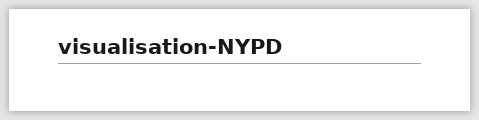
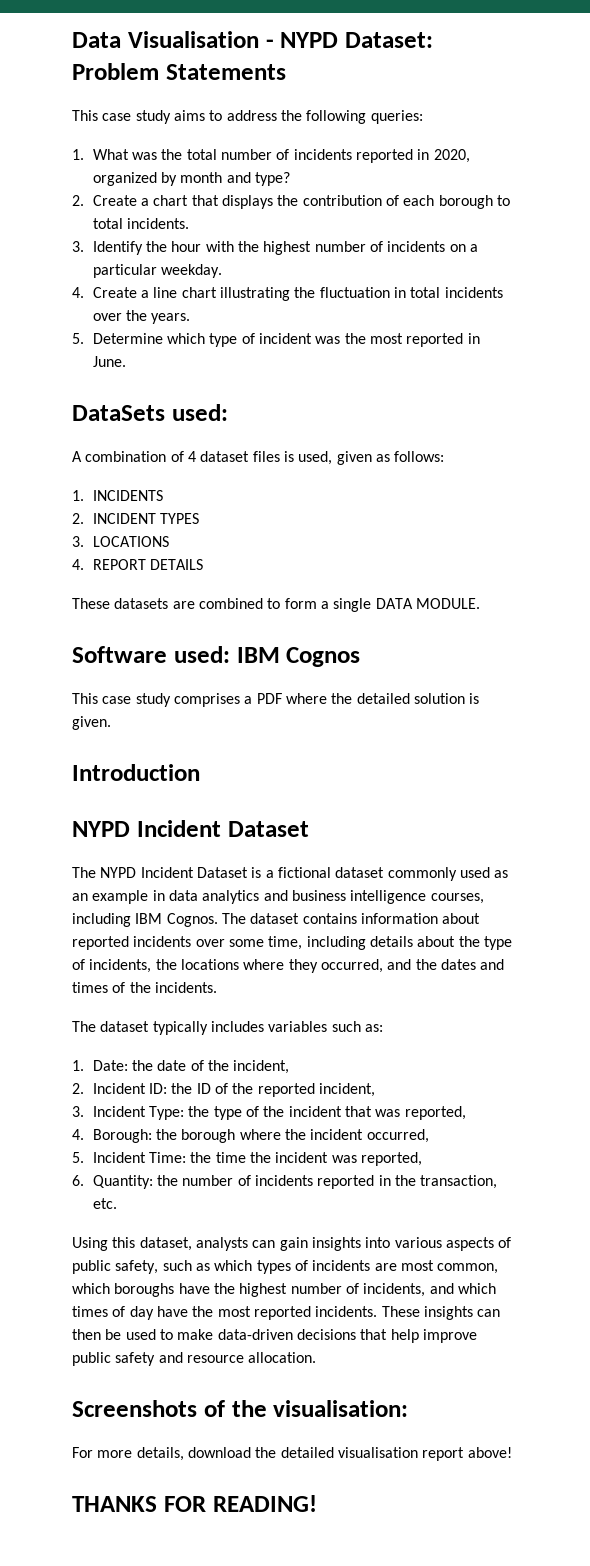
[58,38,282,54] visualisation-NYPD -> [72,31,433,48] [72,63,286,80] [72,110,423,124] [72,149,470,163] [92,172,290,186] [72,195,510,209] [92,218,189,229] [72,241,478,255] [92,264,222,278] [72,287,503,301] [92,310,191,324] [72,333,480,347] [92,356,126,367] [72,404,228,421] [72,451,445,465] [72,490,163,501] [72,513,199,524] [72,536,169,547] [72,559,203,570] [72,598,480,612] [72,646,361,667] [72,693,480,707] [72,716,111,730] [72,764,200,781] [72,820,309,837] [72,867,509,881] [72,890,484,904] [72,913,481,927] [72,936,512,950] [72,959,505,973] [72,982,217,993] [72,1021,383,1035] [72,1060,290,1074] [72,1083,375,1097] [72,1106,466,1120] [72,1129,429,1143] [72,1152,422,1166] [72,1175,498,1189] [92,1198,117,1209] [72,1237,512,1251] [72,1260,499,1274] [72,1283,496,1297] [72,1306,501,1320] [72,1329,477,1343] [72,1352,317,1366] [72,1400,409,1417] [72,1447,512,1461] [72,1495,317,1512] Data Visualisation - NYPD Dataset: Problem Statements // This case study aims to address the following queries: // 1. What was the total number of incidents reported in 2020, organized by month and type? // 2. Create a chart that displays the contribution of each borough to total incidents. // 3. Identify the hour with the highest number of incidents on a particular weekday. // 4. Create a line chart illustrating the fluctuation in total incidents over the years. // 5. Determine which type of incident was the most reported in June. // DataSets used: // A combination of 4 dataset files is used, given as follows: // 1. INCIDENTS // 2. INCIDENT TYPES // 3. LOCATIONS // 4. REPORT DETAILS // These datasets are combined to form a single DATA MODULE. // Software used: IBM Cognos // This case study comprises a PDF where the detailed solution is given. // Introduction // NYPD Incident Dataset // The NYPD Incident Dataset is a fictional dataset commonly used as an example in data analytics and business intelligence courses, including IBM Cognos. The dataset contains information about reported incidents over some time, including details about the type of incidents, the locations where they occurred, and the dates and times of the incidents. // The dataset typically includes variables such as: // 1. Date: the date of the incident, // 2. Incident ID: the ID of the reported incident, // 3. Incident Type: the type of the incident that was reported, // 4. Borough: the borough where the incident occurred, // 5. Incident Time: the time the incident was reported, // 6. Quantity: the number of incidents reported in the transaction, etc. // Using this dataset, analysts can gain insights into various aspects of public safety, such as which types of incidents are most common, which boroughs have the highest number of incidents, and which times of day have the most reported incidents. These insights can then be used to make data-driven decisions that help improve public safety and resource allocation. // Screenshots of the visualisation: // For more details, download the detailed visualisation report above! // THANKS FOR READING!

